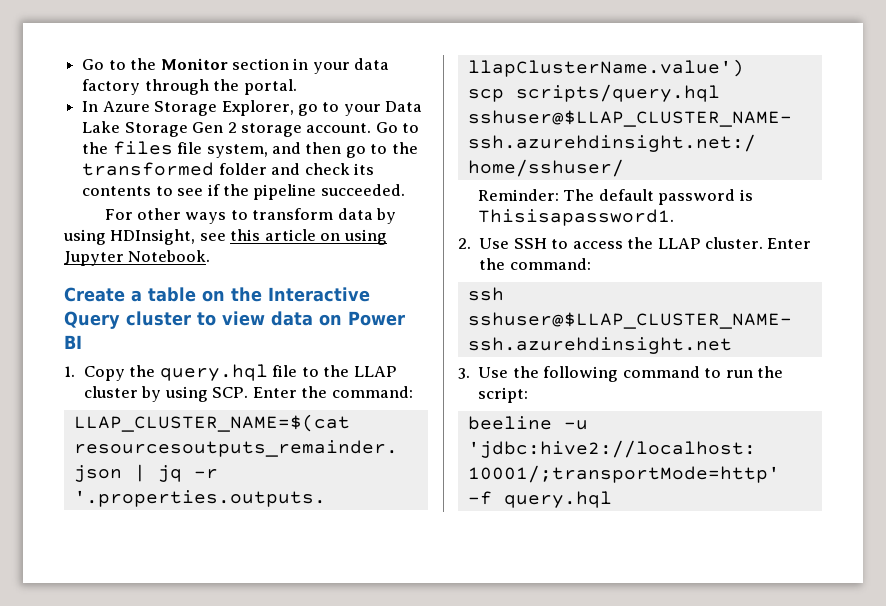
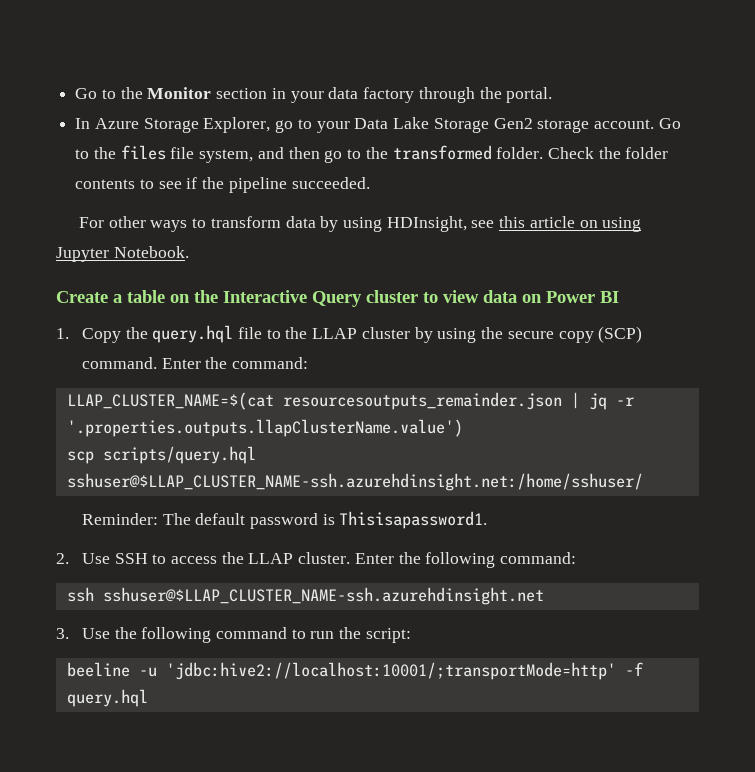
[192,122,237,133] Gen 2 -> [493,118,533,129] Gen2
[218,163,374,175] folder and check its -> [496,147,669,159] folder. Check the folder
[212,387,249,398] SCP. -> [481,326,643,343] [81,357,157,369] the secure copy (SCP) command.
(506, 264) none -> [425,552,496,568] following

